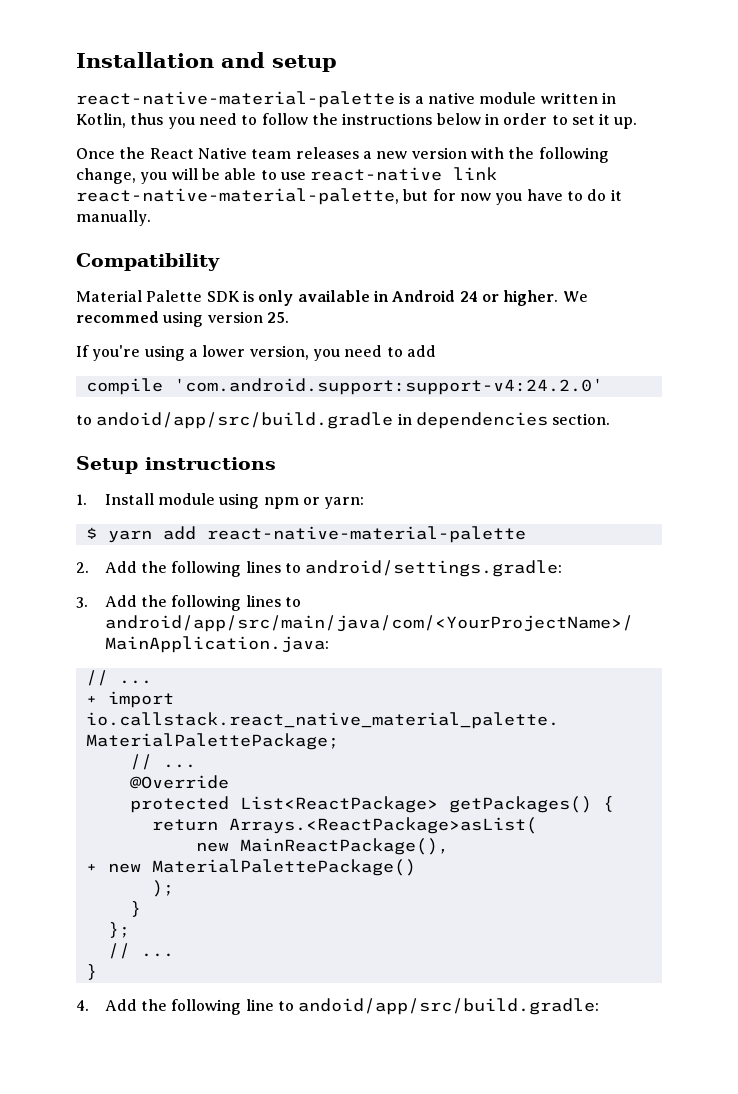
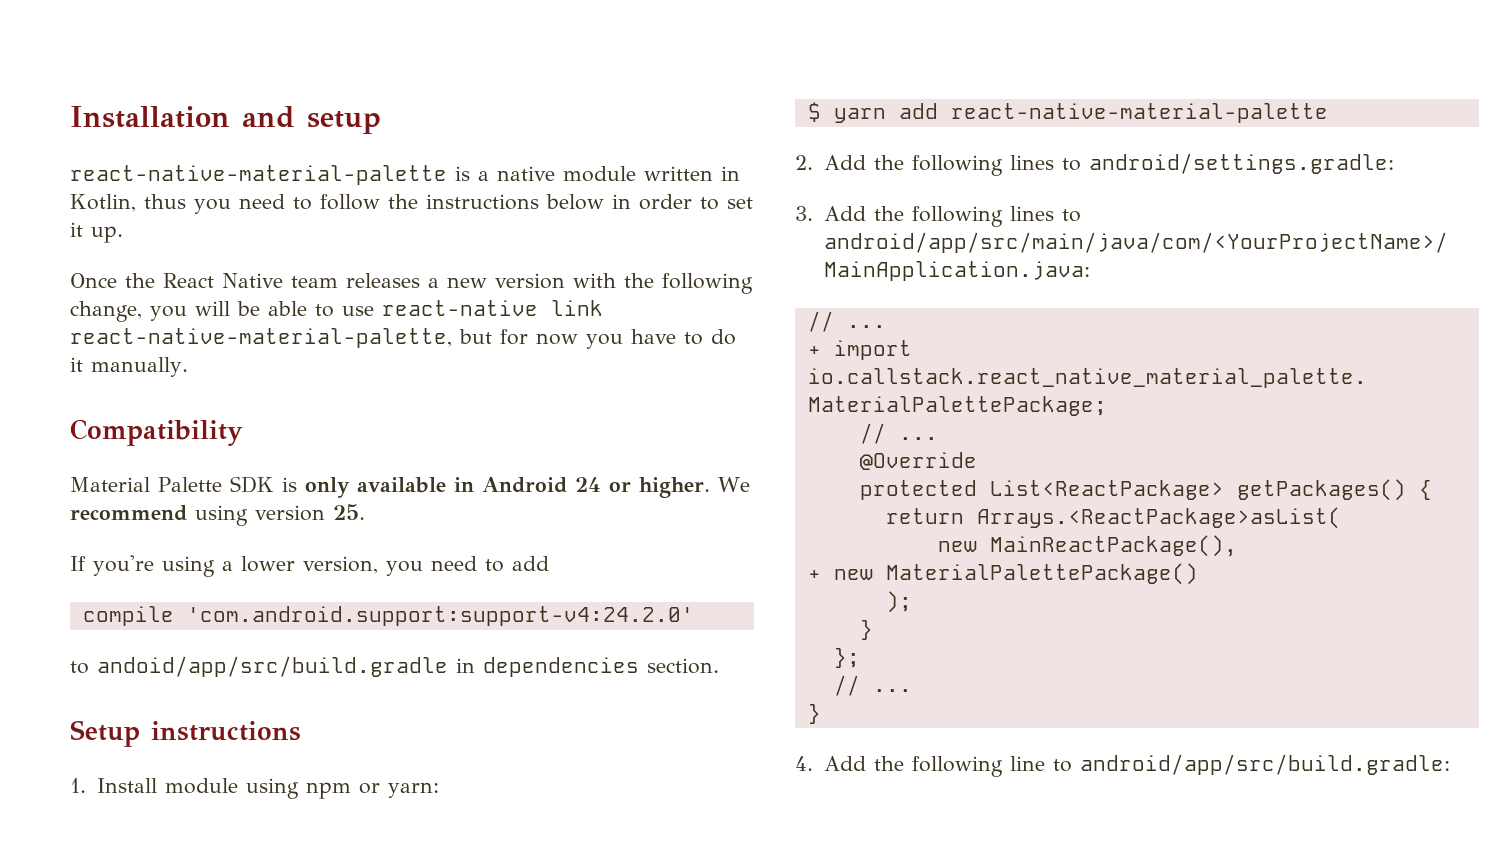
[76,311,159,323] recommed -> [70,505,187,521] recommend
[298,998,600,1015] andoid/app/src/build.gradle: -> [1079,754,1450,775] android/app/src/build.gradle:

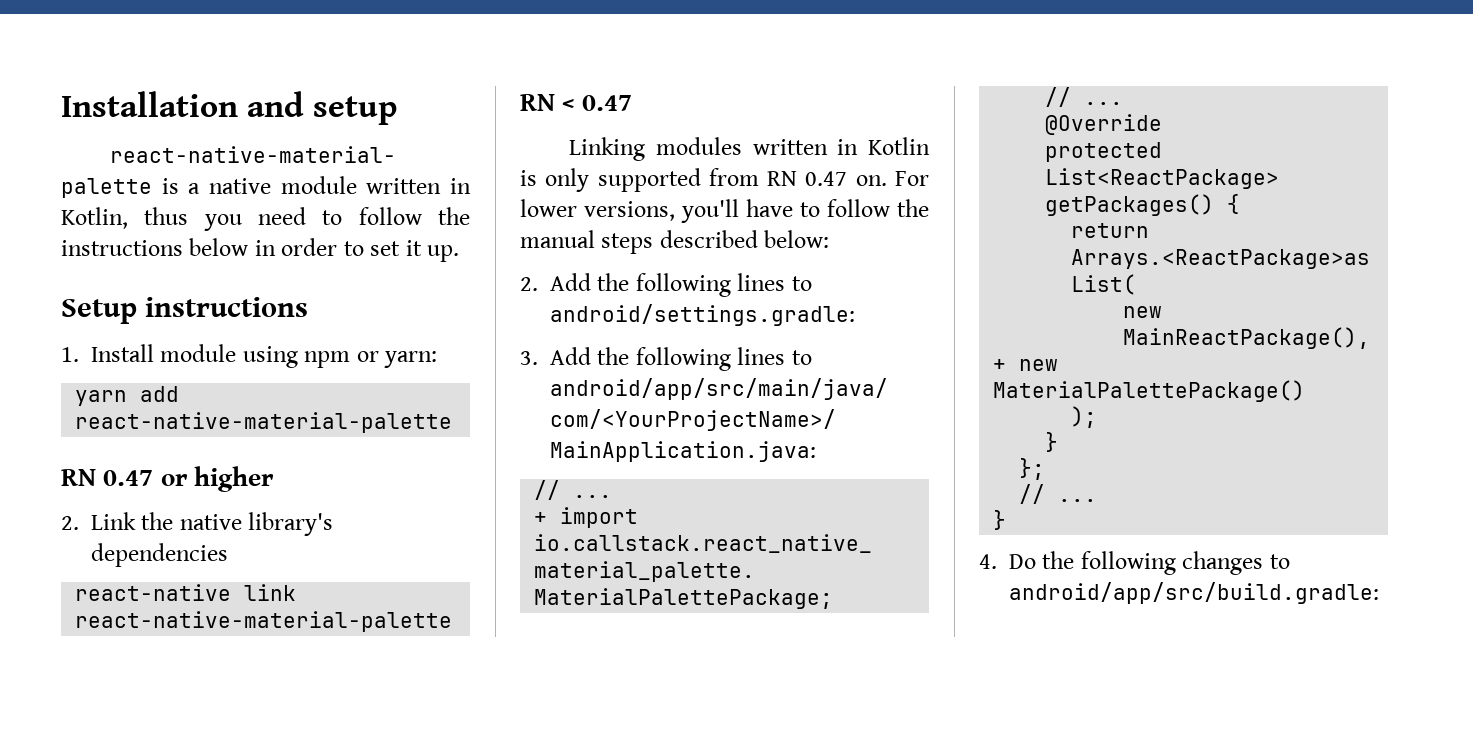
[70,273,753,294] [70,300,603,322] [70,328,736,349] [70,357,188,377] [70,419,243,446] [70,476,750,498] [70,504,365,526] [70,555,549,577] [82,606,694,626] [70,656,719,677] // Once the React Native team releases a new version with the following change, you will be able to use react-native link react-native-material-palette, but for now you have to do it manually. // Compatibility // Material Palette SDK is only available in Android 24 or higher. We recommend using version 25. // If you're using a lower version, you need to add // compile 'com.android.support:support-v4:24.2.0' // to andoid/app/src/build.gradle in dependencies section. -> (460, 253) none
[807,102,821,122] $ -> (438, 359) none
(1328, 113) none -> [61,466,274,492] [61,512,334,536] [91,543,228,567] [75,584,297,601] [75,611,453,632] [520,94,632,111] [569,137,930,161] [520,168,929,192] [520,199,929,223] [520,230,830,254] // RN 0.47 or higher // 2. Link the native library's dependencies // react-native link react-native-material-palette // RN < 0.47 // Linking modules written in Kotlin is only supported from RN 0.47 on. For lower versions, you'll have to follow the manual steps described below:
[823,756,1045,777] Add the following line -> [1009,551,1264,575] Do the following changes

